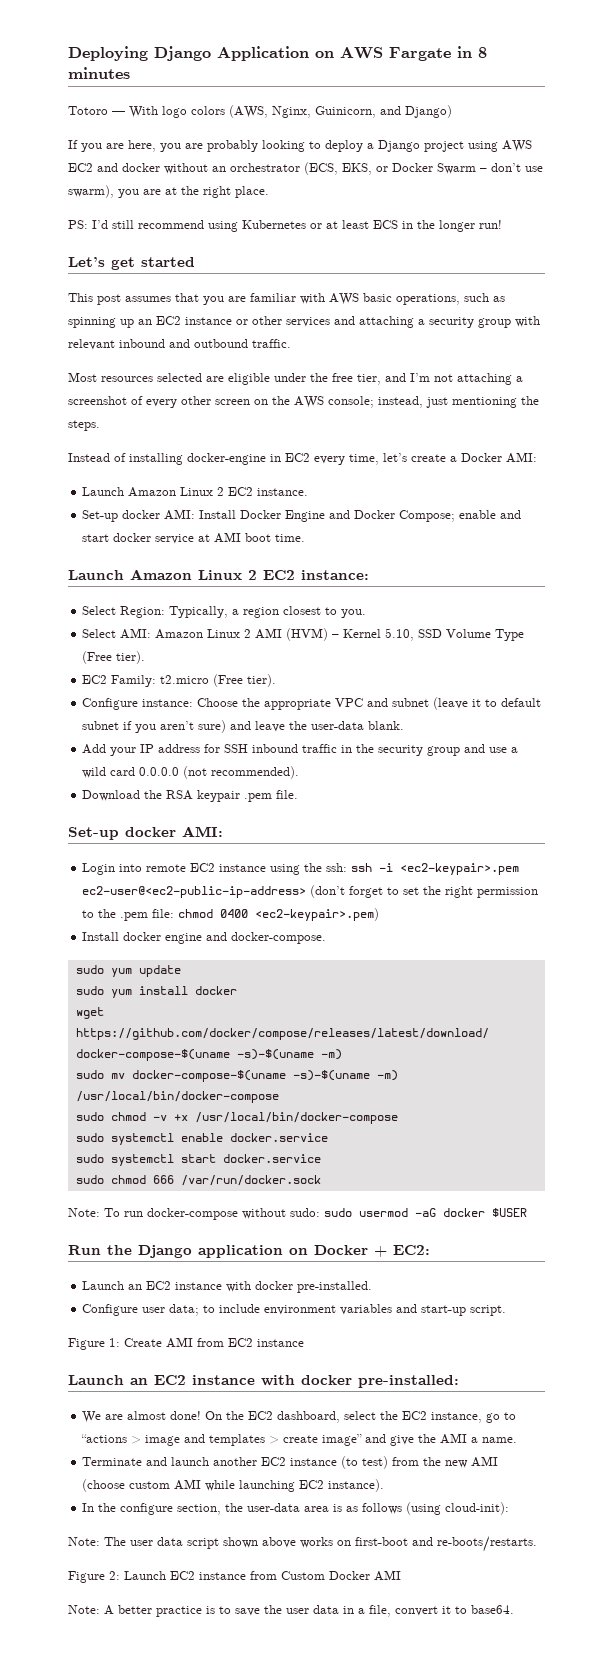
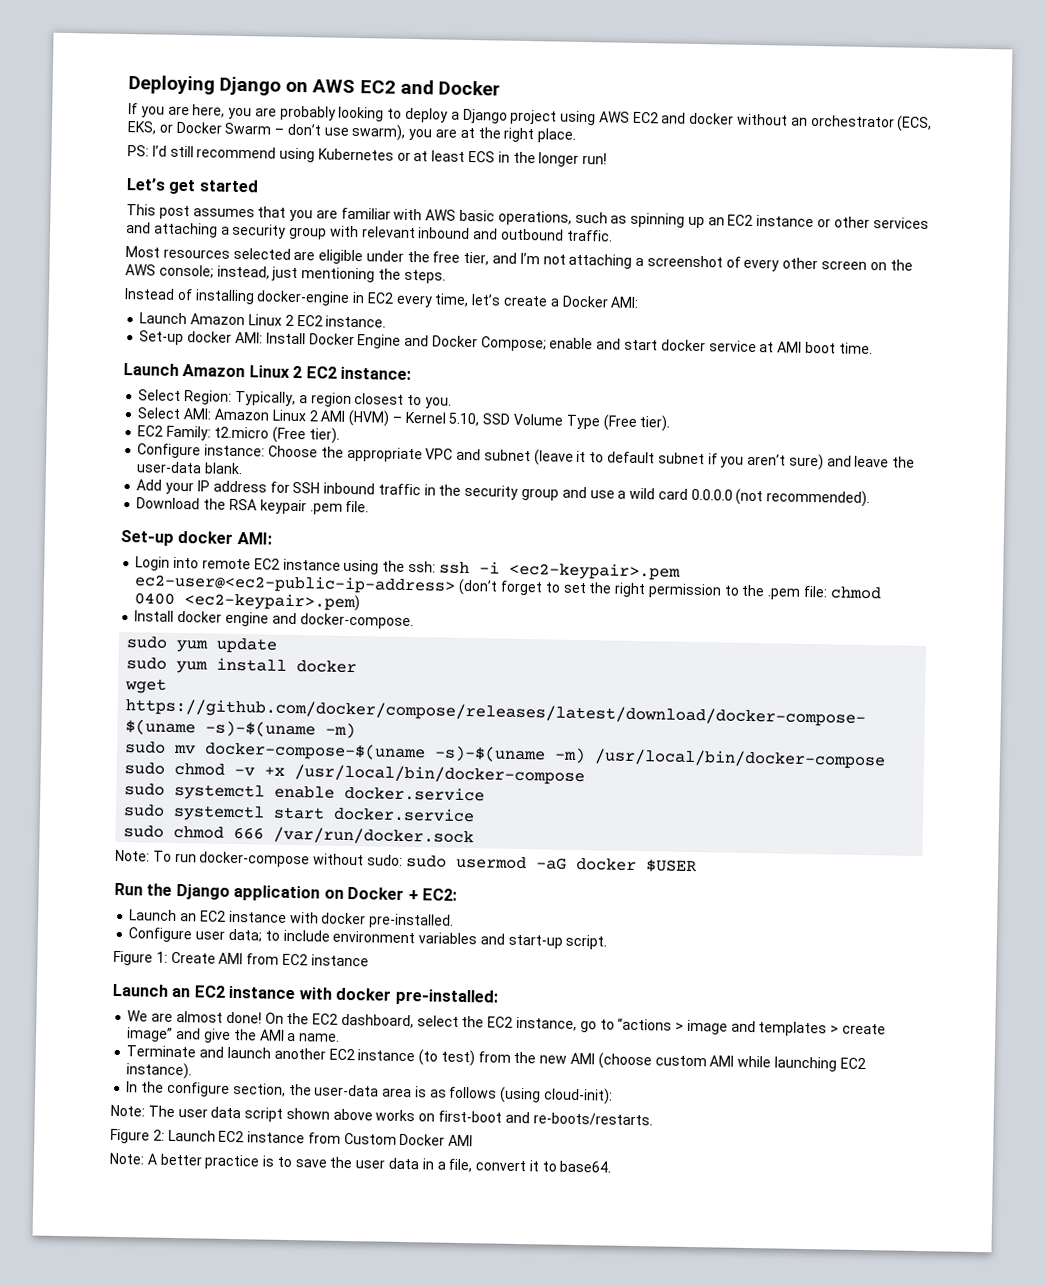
[217,46,309,61] Application -> (282, 86) none
[389,46,487,61] [68,67,130,79] [68,105,452,118] Fargate in 8 minutes // Totoro — With logo colors (AWS, Nginx, Guinicorn, and Django) -> [359,79,500,96] EC2 and Docker

